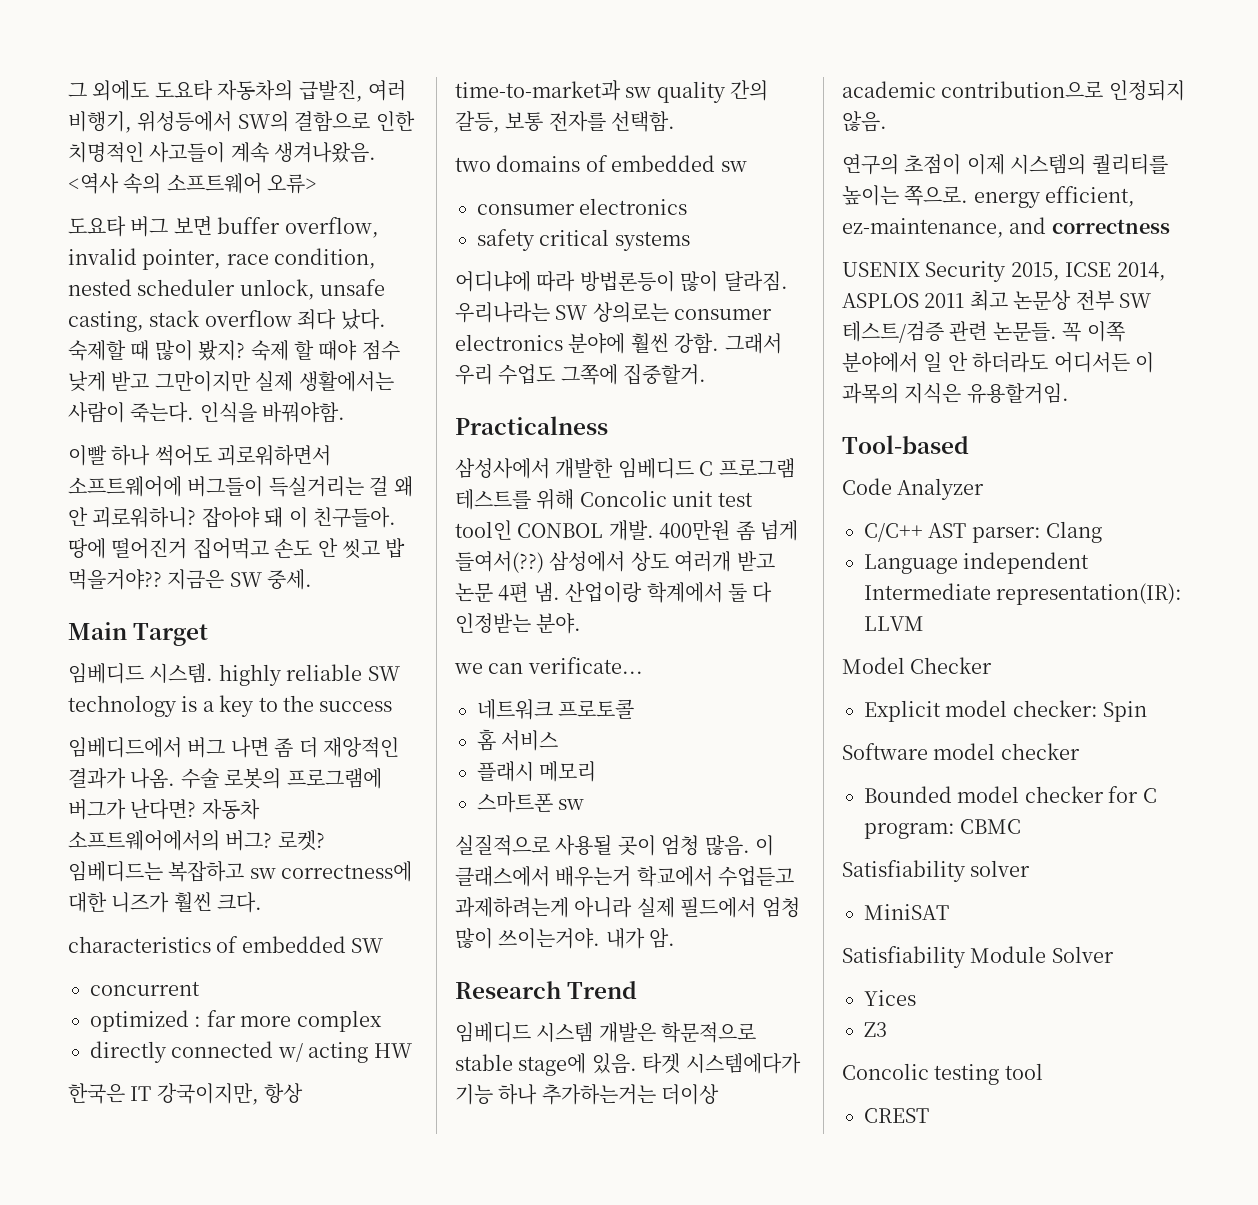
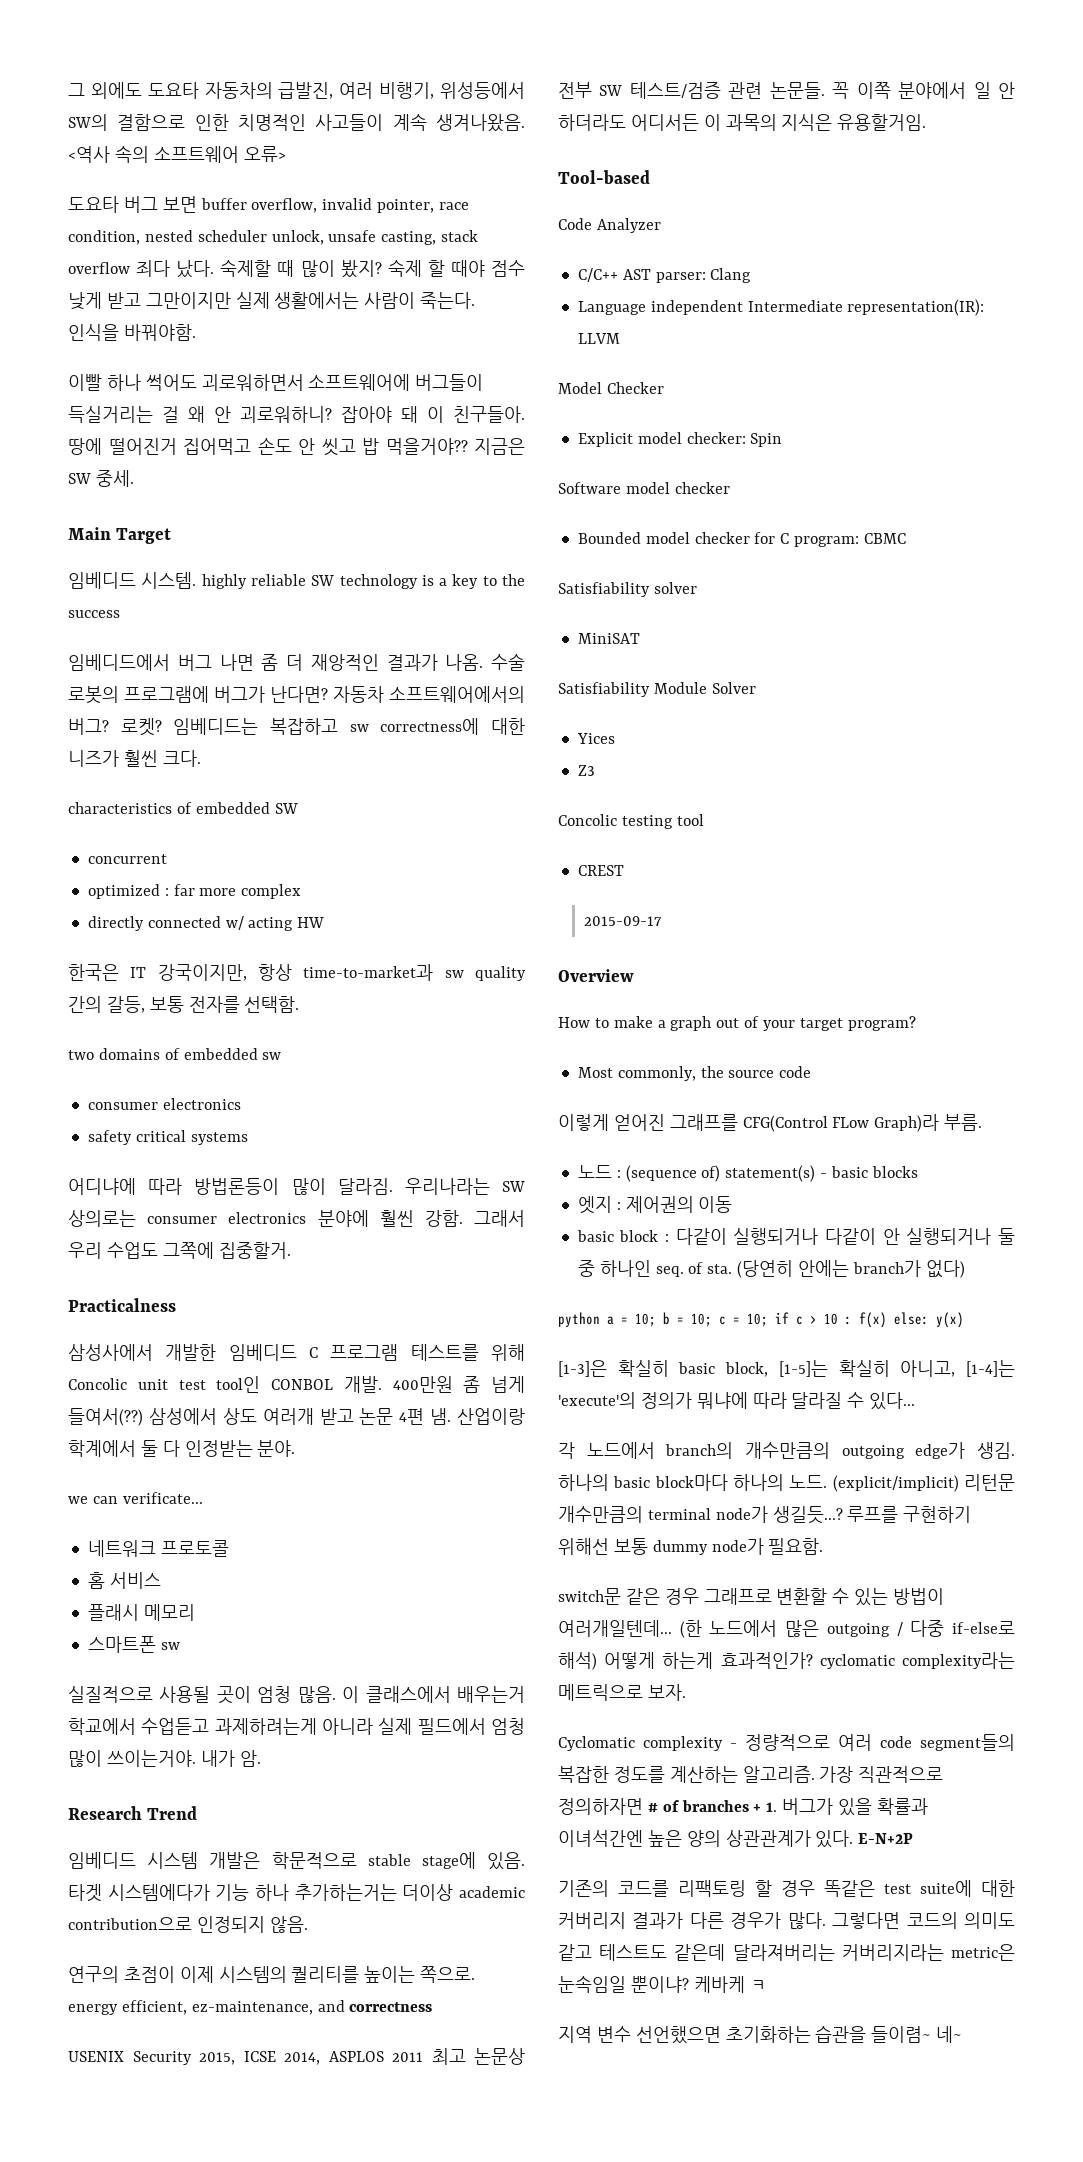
(929, 1115) none -> [584,916,663,926] [558,969,634,982] [558,1016,916,1031] [577,1066,812,1081] [558,1114,983,1132] [577,1165,918,1182] [577,1196,733,1214] [576,1228,1015,1245] [577,1260,965,1278] [558,1312,964,1328] [558,1360,1015,1377] [558,1392,916,1410] [558,1442,1015,1459] [558,1474,1015,1492] [558,1506,972,1524] [558,1538,824,1555] [558,1588,945,1606] [558,1620,1015,1638] [558,1652,1015,1670] [558,1684,686,1701] [558,1734,1015,1751] [558,1766,944,1783] [558,1798,928,1816] [558,1830,914,1848] [558,1880,1015,1897] [558,1912,1016,1929] [558,1944,1015,1961] [558,1975,767,1993] [558,2025,963,2044] // 2015-09-17 // Overview // How to make a graph out of your target program? // Most commonly, the source code // 이렇게 얻어진 그래프를 CFG(Control FLow Graph)라 부름. // 노드 : (sequence of) statement(s) - basic blocks // 엣지 : 제어권의 이동 // basic block : 다같이 실행되거나 다같이 안 실행되거나 둘 중 하나인 seq. of sta. (당연히 안에는 branch가 없다) // python a = 10; b = 10; c = 10; if c > 10 : f(x) else: y(x) // [1-3]은 확실히 basic block, [1-5]는 확실히 아니고, [1-4]는 'execute'의 정의가 뭐냐에 따라 달라질 수 있다... // 각 노드에서 branch의 개수만큼의 outgoing edge가 생김. 하나의 basic block마다 하나의 노드. (explicit/implicit) 리턴문 개수만큼의 terminal node가 생길듯...? 루프를 구현하기 위해선 보통 dummy node가 필요함. // switch문 같은 경우 그래프로 변환할 수 있는 방법이 여러개일텐데... (한 노드에서 많은 outgoing / 다중 if-else로 해석) 어떻게 하는게 효과적인가? cyclomatic complexity라는 메트릭으로 보자. // Cyclomatic complexity - 정량적으로 여러 code segment들의 복잡한 정도를 계산하는 알고리즘. 가장 직관적으로 정의하자면 # of branches + 1. 버그가 있을 확률과 이녀석간엔 높은 양의 상관관계가 있다. E-N+2P // 기존의 코드를 리팩토링 할 경우 똑같은 test suite에 대한 커버리지 결과가 다른 경우가 많다. 그렇다면 코드의 의미도 같고 테스트도 같은데 달라져버리는 커버리지라는 metric은 눈속임일 뿐이냐? 케바케 ㅋ // 지역 변수 선언했으면 초기화하는 습관을 들이렴~ 네~

